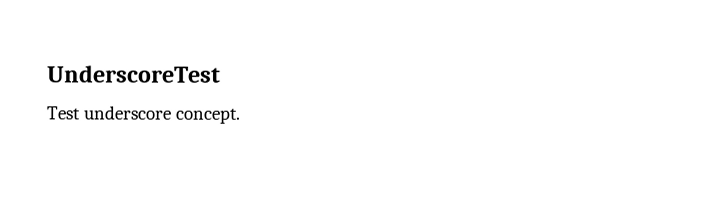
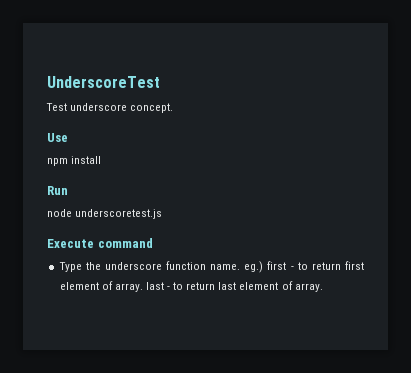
(241, 116) none -> [47,133,68,142] [47,156,102,166] [47,186,68,195] [47,209,163,219] [47,238,153,248] [58,261,364,273] [59,281,323,292] // Use // npm install // Run // node underscoretest.js // Execute command // Type the underscore function name. eg.) first - to return first element of array. last - to return last element of array.

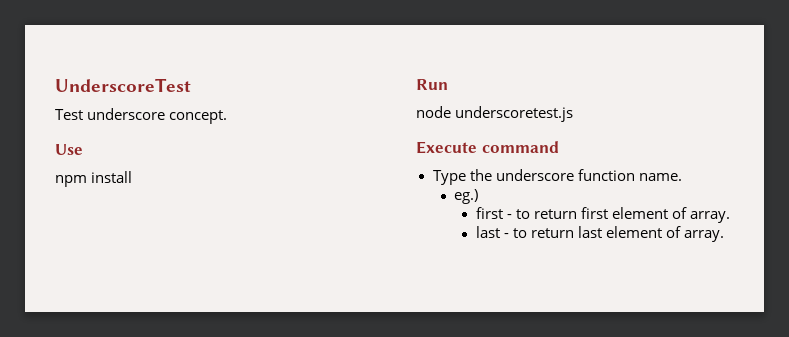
(241, 267) none -> (682, 177) //
(264, 267) none -> (479, 196) //
(143, 287) none -> (731, 217) //

